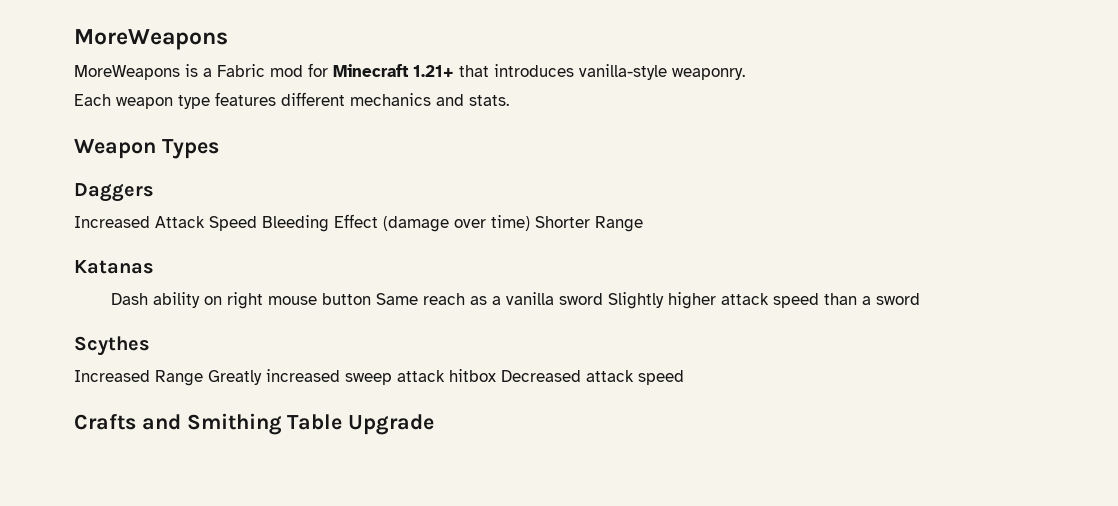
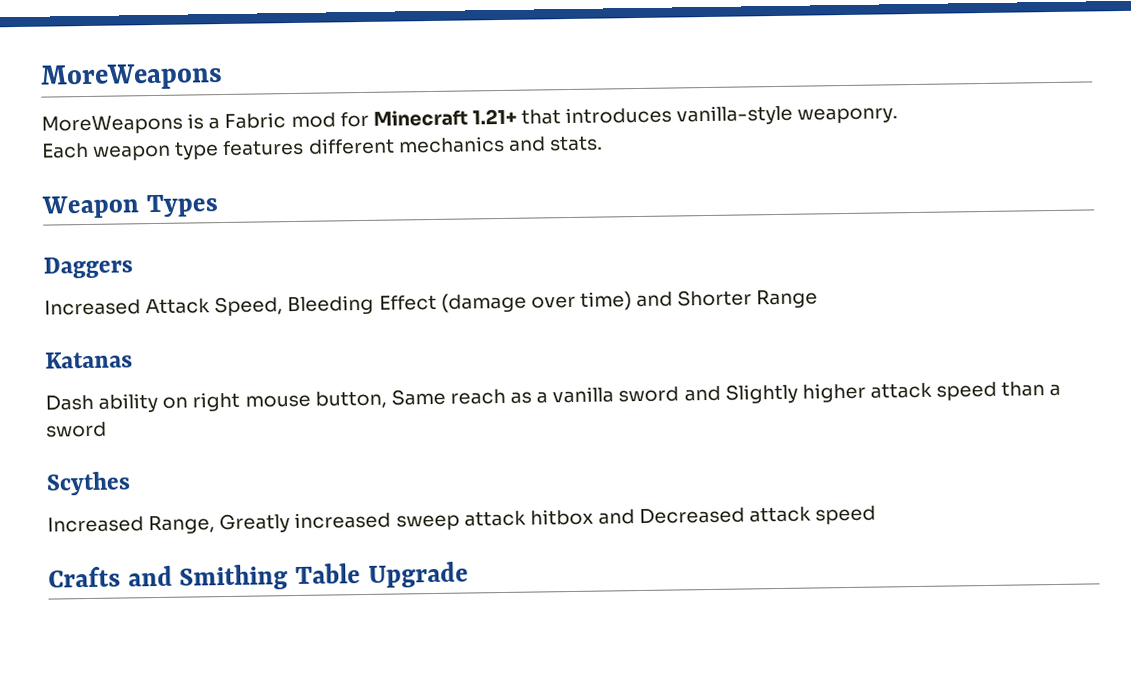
[209,216,257,231] Speed -> [214,296,284,317] Speed,
(530, 223) none -> [636,291,674,308] and
[322,293,372,305] button -> [314,390,387,409] button,
(604, 299) none -> [683,385,721,402] and
[155,370,203,386] Range -> [148,515,216,535] Range,
(496, 375) none -> [597,509,635,525] and

